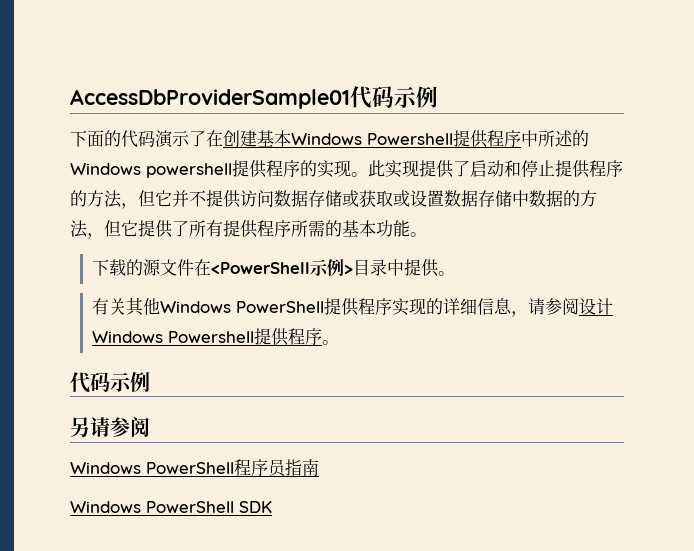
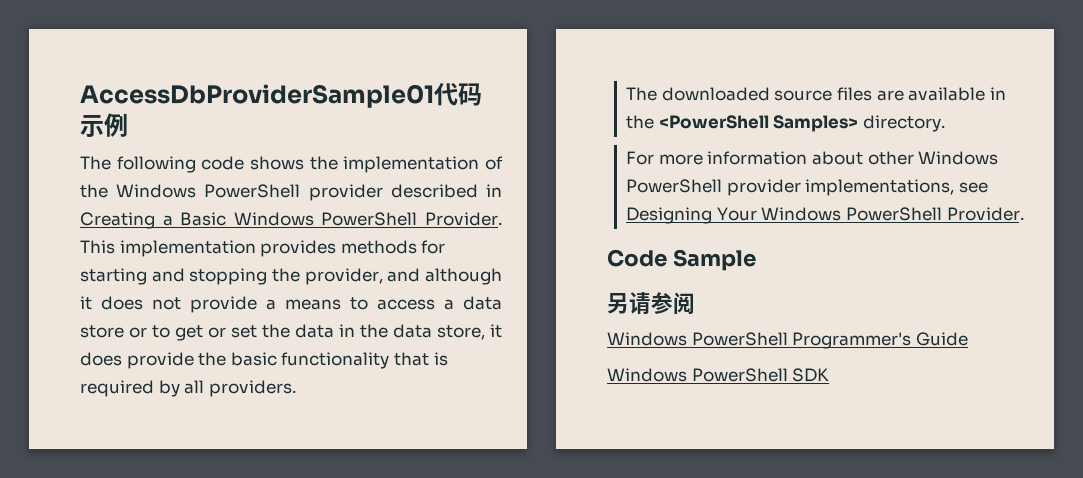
[70,130,589,148] [70,160,623,178] [70,190,597,209] [70,220,427,239] [92,259,456,277] [92,297,614,317] [92,328,340,346] [70,371,150,393] 下面的代码演示了在创建基本Windows Powershell提供程序中所述的Windows powershell提供程序的实现。此实现提供了启动和停止提供程序的方法，但它并不提供访问数据存储或获取或设置数据存储中数据的方法，但它提供了所有提供程序所需的基本功能。 // 下载的源文件在<PowerShell示例>目录中提供。 // 有关其他Windows PowerShell提供程序实现的详细信息，请参阅设计Windows Powershell提供程序。 // 代码示例 -> [80,156,503,173] [80,184,502,201] [80,212,502,229] [80,240,446,257] [80,268,502,285] [80,296,502,313] [80,324,502,341] [80,352,448,369] [80,380,296,397] [626,87,1006,101] [626,115,945,132] [626,151,999,165] [626,179,988,196] [626,207,1024,224] [607,249,756,271] The following code shows the implementation of the Windows PowerShell provider described in Creating a Basic Windows PowerShell Provider. This implementation provides methods for starting and stopping the provider, and although it does not provide a means to access a data store or to get or set the data in the data store, it does provide the basic functionality that is required by all providers. // The downloaded source files are available in the <PowerShell Samples> directory. // For more information about other Windows PowerShell provider implementations, see Designing Your Windows PowerShell Provider. // Code Sample
[234,459,319,477] 程序员指南 -> [792,332,968,349] Programmer's Guide

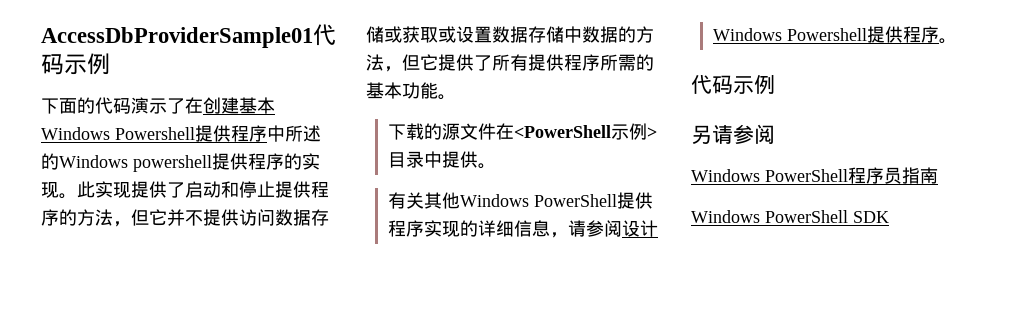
[80,156,503,173] [80,184,502,201] [80,212,502,229] [80,240,446,257] [80,268,502,285] [80,296,502,313] [80,324,502,341] [80,352,448,369] [80,380,296,397] [626,87,1006,101] [626,115,945,132] [626,151,999,165] [626,179,988,196] [626,207,1024,224] [607,249,756,271] The following code shows the implementation of the Windows PowerShell provider described in Creating a Basic Windows PowerShell Provider. This implementation provides methods for starting and stopping the provider, and although it does not provide a means to access a data store or to get or set the data in the data store, it does provide the basic functionality that is required by all providers. // The downloaded source files are available in the <PowerShell Samples> directory. // For more information about other Windows PowerShell provider implementations, see Designing Your Windows PowerShell Provider. // Code Sample -> [41,97,275,114] [41,125,321,142] [41,153,320,172] [41,181,329,199] [41,209,329,227] [366,26,654,43] [366,54,654,72] [366,82,456,100] [387,123,657,140] [387,151,496,169] [387,192,653,209] [387,220,658,238] [712,26,957,44] [691,75,775,95] 下面的代码演示了在创建基本Windows Powershell提供程序中所述的Windows powershell提供程序的实现。此实现提供了启动和停止提供程序的方法，但它并不提供访问数据存储或获取或设置数据存储中数据的方法，但它提供了所有提供程序所需的基本功能。 // 下载的源文件在<PowerShell示例>目录中提供。 // 有关其他Windows PowerShell提供程序实现的详细信息，请参阅设计Windows Powershell提供程序。 // 代码示例
[792,332,968,349] Programmer's Guide -> [848,167,938,184] 程序员指南

